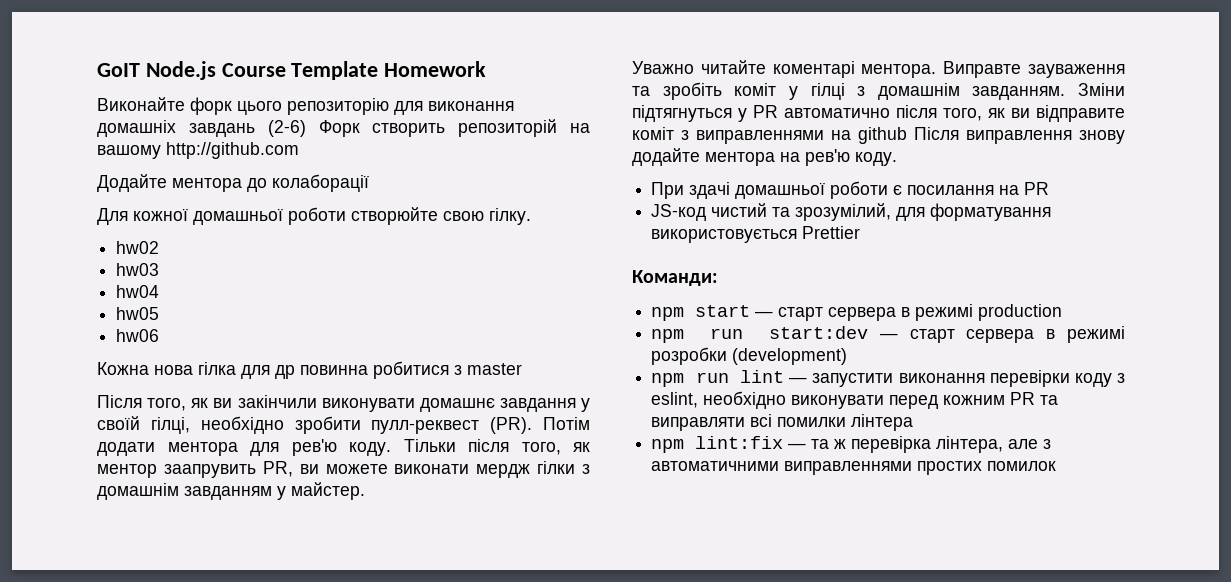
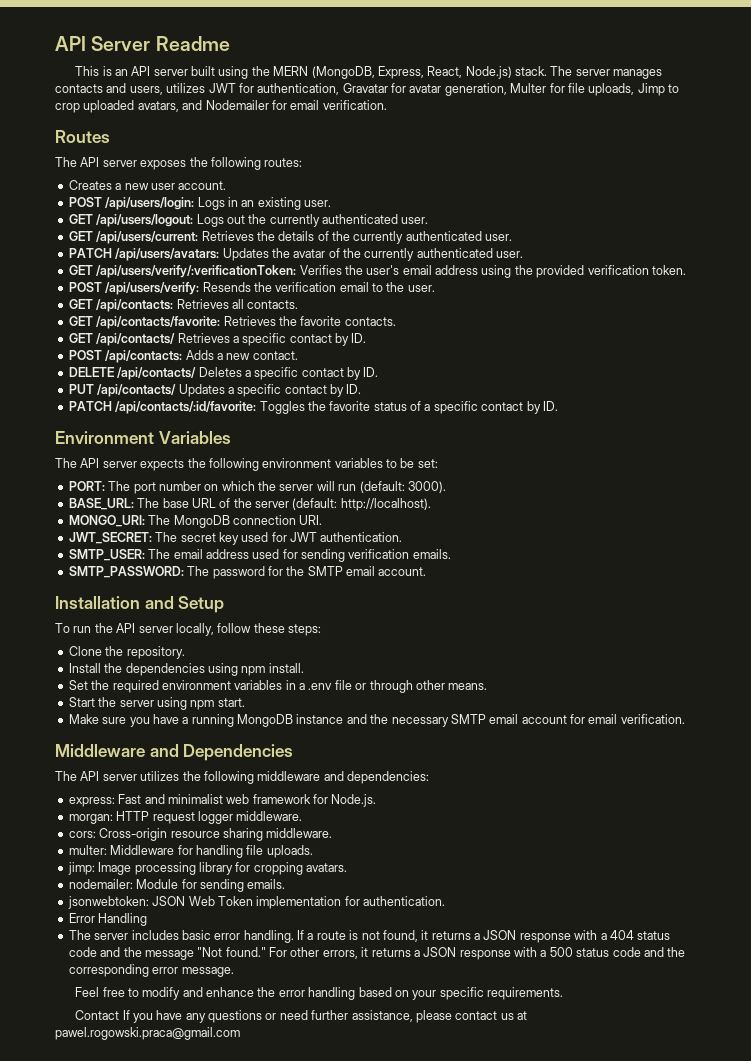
[97,61,487,80] [97,97,514,115] [97,119,590,137] [97,142,299,159] [97,174,369,192] [97,207,531,225] [116,241,160,254] [116,263,160,276] [116,285,160,298] [116,307,160,320] [116,329,160,342] [97,361,522,379] [97,395,590,412] [97,416,590,434] [97,439,590,456] [97,461,590,478] [97,482,365,500] [632,60,1125,78] [632,82,1125,100] [632,105,1125,122] [632,127,1125,144] [632,148,897,166] [651,181,1050,199] [651,203,1052,221] [651,226,861,243] [632,270,718,286] [651,304,1063,321] [651,326,1125,343] [651,347,848,365] [651,370,1125,387] [651,391,1059,409] [651,414,914,431] [651,436,1052,453] [651,461,1057,475] GoIT Node.js Course Template Homework // Виконайте форк цього репозиторію для виконання домашніх завдань (2-6) Форк створить репозиторій на вашому http://github.com // Додайте ментора до колаборації // Для кожної домашньої роботи створюйте свою гілку. // hw02 // hw03 // hw04 // hw05 // hw06 // Кожна нова гілка для др повинна робитися з master // Після того, як ви закінчили виконувати домашнє завдання у своїй гілці, необхідно зробити пулл-реквест (PR). Потім додати ментора для рев'ю коду. Тільки після того, як ментор заапрувить PR, ви можете виконати мердж гілки з домашнім завданням у майстер. // Уважно читайте коментарі ментора. Виправте зауваження та зробіть коміт у гілці з домашнім завданням. Зміни підтягнуться у PR автоматично після того, як ви відправите коміт з виправленнями на github Після виправлення знову додайте ментора на рев'ю коду. // При здачі домашньої роботи є посилання на PR // JS-код чистий та зрозумілий, для форматування використовується Prettier // Команди: // npm start — старт сервера в режимі production // npm run start:dev — старт сервера в режимі розробки (development) // npm run lint — запустити виконання перевірки коду з eslint, необхідно виконувати перед кожним PR та виправляти всі помилки лінтера // npm lint:fix — та ж перевірка лінтера, але з автоматичними виправленнями простих помилок -> [55,36,230,51] [75,66,663,79] [55,83,679,96] [55,100,387,113] [55,130,110,143] [55,157,303,170] [68,180,227,190] [68,197,331,210] [68,214,429,227] [68,231,513,244] [68,248,524,261] [68,265,686,278] [68,282,435,295] [68,299,299,312] [68,316,396,329] [68,333,367,346] [68,350,298,363] [68,367,379,380] [68,384,362,397] [68,401,558,414] [55,431,231,444] [55,458,438,471] [68,481,446,494] [68,498,431,511] [68,515,323,528] [68,532,403,545] [68,549,451,562] [68,566,427,579] [55,596,225,613] [55,623,321,636] [68,646,185,659] [68,663,304,676] [68,680,488,693] [68,697,245,710] [68,714,685,727] [55,744,294,761] [55,771,429,784] [68,794,377,807] [68,811,303,824] [68,828,333,841] [68,845,313,858] [67,862,347,875] [68,879,286,892] [67,896,445,909] [68,913,148,926] [68,930,671,943] [68,947,686,960] [68,964,234,977] [75,987,564,1000] [75,1010,528,1023] [55,1027,240,1040] API Server Readme // This is an API server built using the MERN (MongoDB, Express, React, Node.js) stack. The server manages contacts and users, utilizes JWT for authentication, Gravatar for avatar generation, Multer for file uploads, Jimp to crop uploaded avatars, and Nodemailer for email verification. // Routes // The API server exposes the following routes: // Creates a new user account. // POST /api/users/login: Logs in an existing user. // GET /api/users/logout: Logs out the currently authenticated user. // GET /api/users/current: Retrieves the details of the currently authenticated user. // PATCH /api/users/avatars: Updates the avatar of the currently authenticated user. // GET /api/users/verify/:verificationToken: Verifies the user's email address using the provided verification token. // POST /api/users/verify: Resends the verification email to the user. // GET /api/contacts: Retrieves all contacts. // GET /api/contacts/favorite: Retrieves the favorite contacts. // GET /api/contacts/ Retrieves a specific contact by ID. // POST /api/contacts: Adds a new contact. // DELETE /api/contacts/ Deletes a specific contact by ID. // PUT /api/contacts/ Updates a specific contact by ID. // PATCH /api/contacts/:id/favorite: Toggles the favorite status of a specific contact by ID. // Environment Variables // The API server expects the following environment variables to be set: // PORT: The port number on which the server will run (default: 3000). // BASE_URL: The base URL of the server (default: http://localhost). // MONGO_URI: The MongoDB connection URI. // JWT_SECRET: The secret key used for JWT authentication. // SMTP_USER: The email address used for sending verification emails. // SMTP_PASSWORD: The password for the SMTP email account. // Installation and Setup // To run the API server locally, follow these steps: // Clone the repository. // Install the dependencies using npm install. // Set the required environment variables in a .env file or through other means. // Start the server using npm start. // Make sure you have a running MongoDB instance and the necessary SMTP email account for email verification. // Middleware and Dependencies // The API server utilizes the following middleware and dependencies: // express: Fast and minimalist web framework for Node.js. // morgan: HTTP request logger middleware. // cors: Cross-origin resource sharing middleware. // multer: Middleware for handling file uploads. // jimp: Image processing library for cropping avatars. // nodemailer: Module for sending emails. // jsonwebtoken: JSON Web Token implementation for authentication. // Error Handling // The server includes basic error handling. If a route is not found, it returns a JSON response with a 404 status code and the message "Not found." For other errors, it returns a JSON response with a 500 status code and the corresponding error message. // Feel free to modify and enhance the error handling based on your specific requirements. // Contact If you have any questions or need further assistance, please contact us at pawel.rogowski.praca@gmail.com

